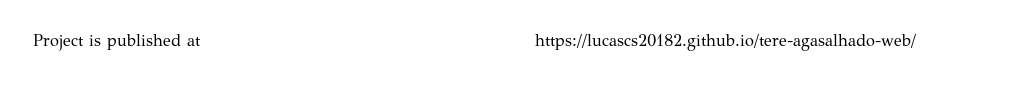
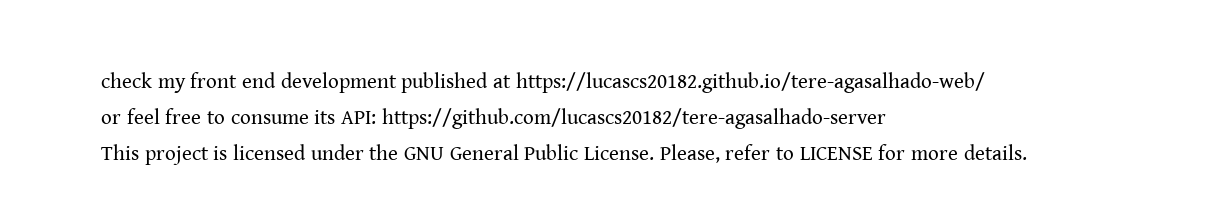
[33,34,916,51] Project is published at https://lucascs20182.github.io/tere-agasalhado-web/ -> [101,72,985,93] [101,108,886,129] [101,144,1027,165] check my front end development published at https://lucascs20182.github.io/tere-agasalhado-web/ // or feel free to consume its API: https://github.com/lucascs20182/tere-agasalhado-server // This project is licensed under the GNU General Public License. Please, refer to LICENSE for more details.

